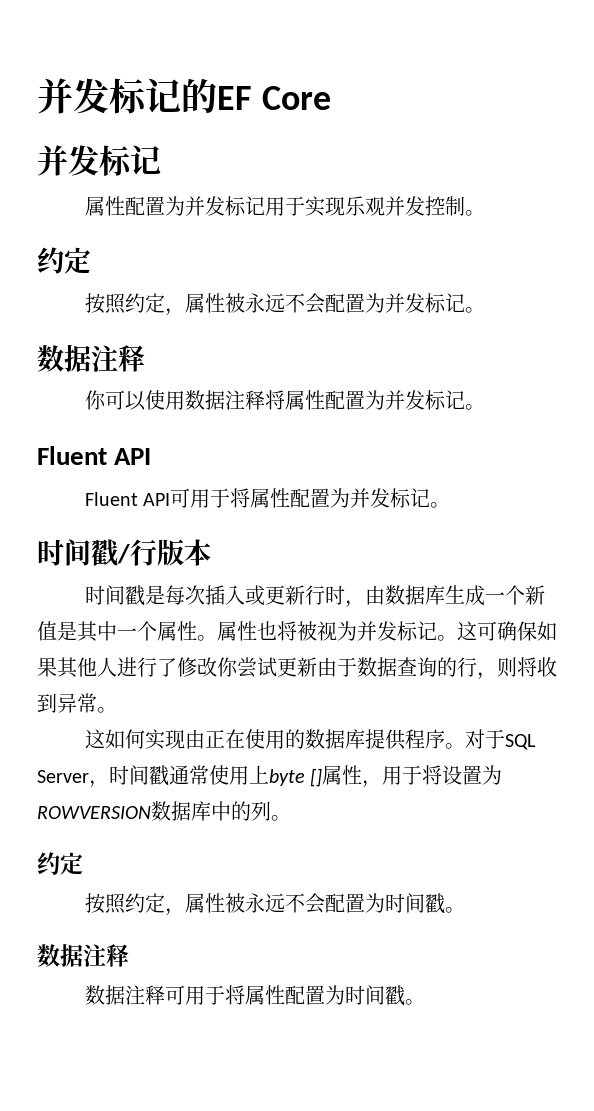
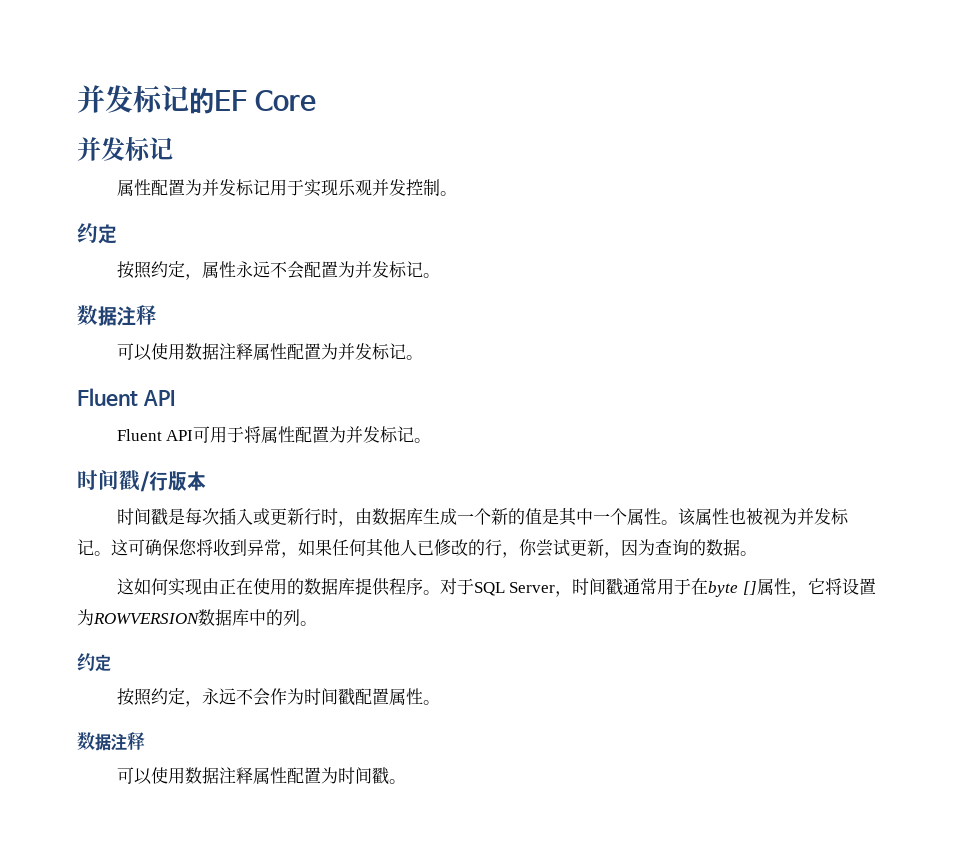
[225,293,246,313] 被 -> (236, 269) none
[85,390,286,411] 你可以使用数据注释将 -> [116,343,253,361] 可以使用数据注释
(546, 595) none -> [507,508,525,525] 的
[217,621,297,641] 属性也将 -> [677,508,746,526] 该属性也
[537,621,557,641] [37,657,557,680] [37,693,97,713] 如果其他人进行了修改你尝试更新由于数据查询的行，则将收到异常 -> [179,538,740,558] 您将收到异常，如果任何其他人已修改的行，你尝试更新，因为查询的数据
[209,765,269,785] 使用上 -> [657,578,709,595] 用于在
[382,765,423,785] 用于 -> [807,578,825,595] 它
[185,893,466,914] [37,944,129,967] [85,985,246,1005] 属性被永远不会配置为时间戳。 // 数据注释 // 数据注释可用于将 -> [201,688,440,706] [77,732,145,751] [116,767,253,785] 永远不会作为时间戳配置属性。 // 数据注释 // 可以使用数据注释

